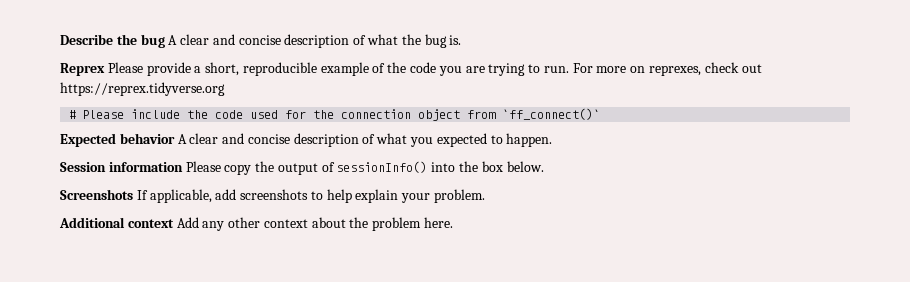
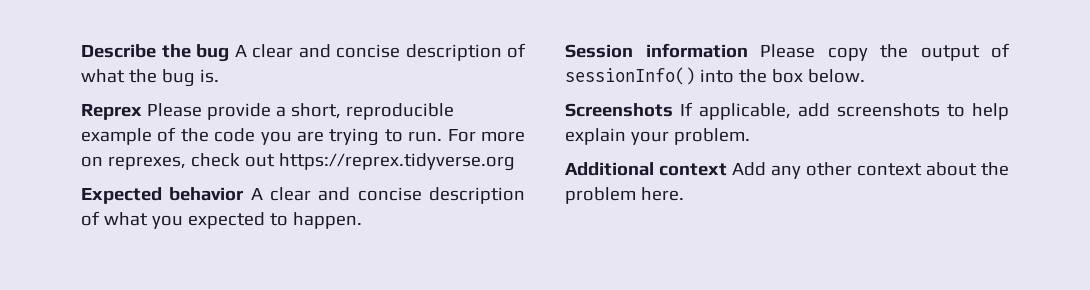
[68,108,601,121] // # Please include the code used for the connection object from `ff_connect()` -> (515, 162) none

